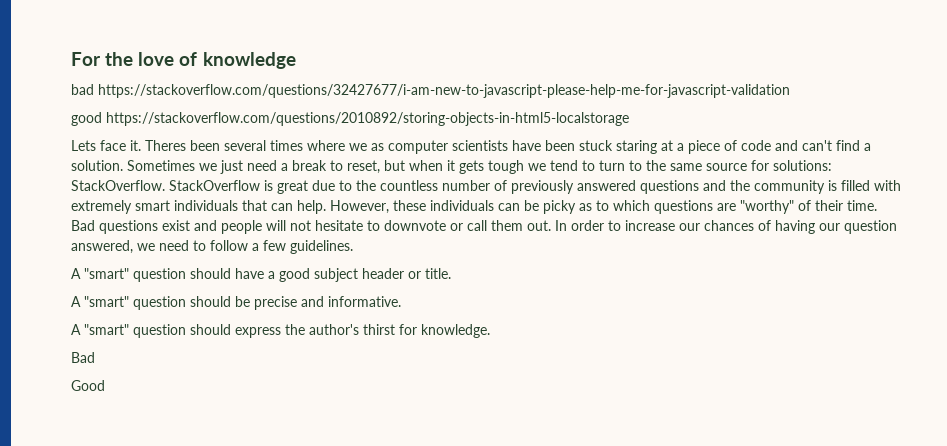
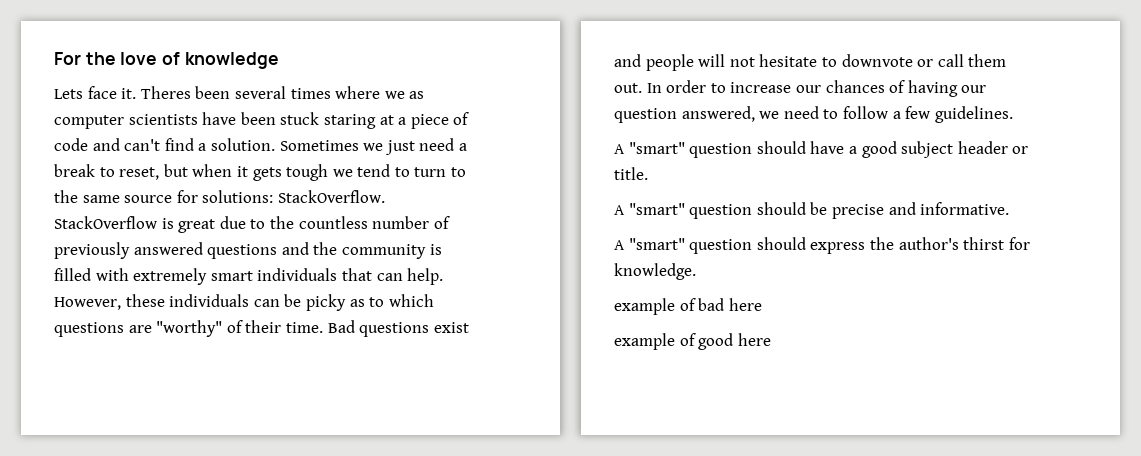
[71,84,790,98] [71,112,629,126] // bad https://stackoverflow.com/questions/32427677/i-am-new-to-javascript-please-help-me-for-javascript-validation // good https://stackoverflow.com/questions/2010892/storing-objects-in-html5-localstorage -> (279, 60) none
[71,352,95,363] [71,380,105,391] Bad // Good -> [614,298,762,315] [614,333,771,350] example of bad here // example of good here

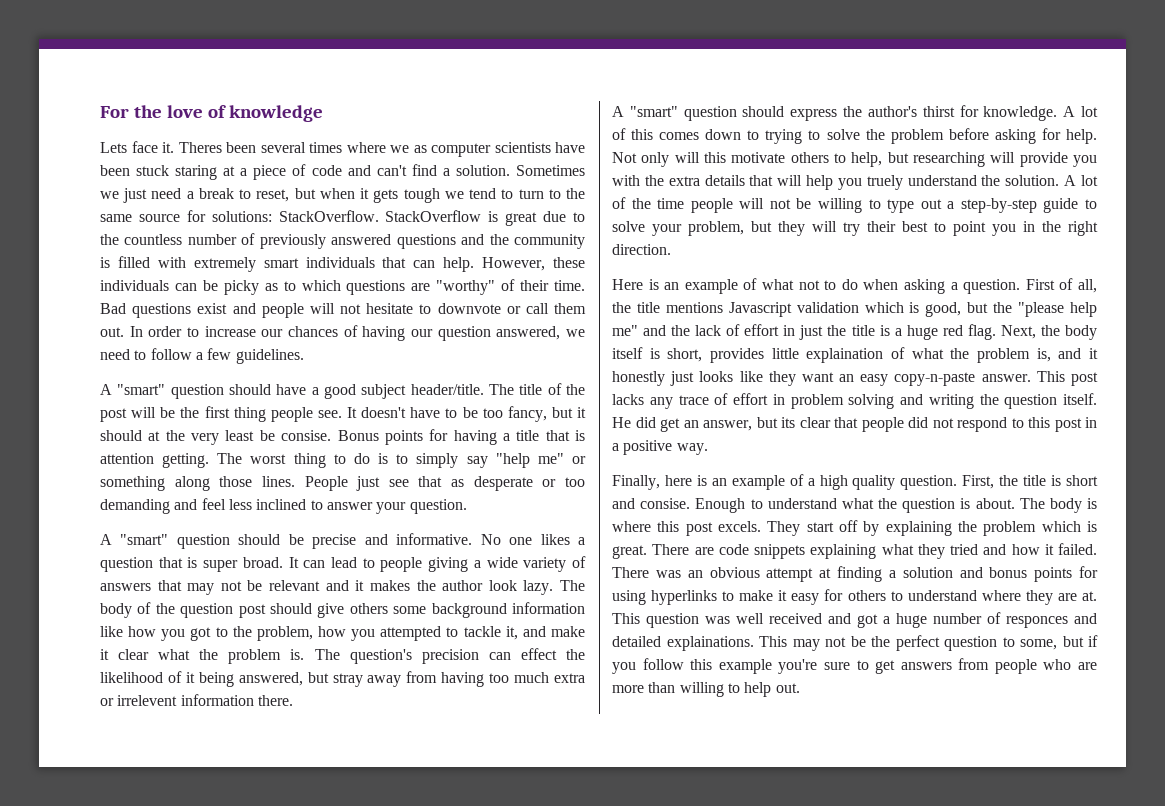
[957,141,1029,154] [614,167,648,180] header or title. -> [410,383,585,395] [100,406,586,422] [100,429,585,445] [100,453,586,468] [100,476,585,491] [100,498,467,514] header/title. The title of the post will be the first thing people see. It doesn't have to be too fancy, but it should at the very least be consise. Bonus points for having a title that is attention getting. The worst thing to do is to simply say "help me" or something along those lines. People just see that as desperate or too demanding and feel less inclined to answer your question.
(1010, 208) none -> [480,534,585,545] [100,556,586,572] [100,580,586,595] [100,602,585,618] [100,626,586,641] [100,648,586,664] [100,671,586,687] [100,694,293,706] No one likes a question that is super broad. It can lead to people giving a wide variety of answers that may not be relevant and it makes the author look lazy. The body of the question post should give others some background information like how you got to the problem, how you attempted to tackle it, and make it clear what the problem is. The question's precision can effect the likelihood of it being answered, but stray away from having too much extra or irrelevent information there.
[614,298,762,315] [614,333,771,350] // example of bad here // example of good here -> [1063,106,1098,117] [612,128,1097,144] [612,152,1097,167] [612,175,1098,190] [612,197,1097,213] [612,221,1098,236] [612,244,671,255] [612,278,1097,294] [612,302,1097,317] [612,324,1097,340] [612,347,1098,363] [612,371,1098,386] [612,393,1097,409] [612,417,1097,432] [612,440,708,455] [612,474,1098,490] [612,498,1097,513] [612,520,1097,536] [612,543,1097,559] [612,566,1098,582] [612,589,1097,605] [612,612,1097,628] [612,635,1098,651] [612,658,1097,674] [612,682,800,697] A lot of this comes down to trying to solve the problem before asking for help. Not only will this motivate others to help, but researching will provide you with the extra details that will help you truely understand the solution. A lot of the time people will not be willing to type out a step-by-step guide to solve your problem, but they will try their best to point you in the right direction. // Here is an example of what not to do when asking a question. First of all, the title mentions Javascript validation which is good, but the "please help me" and the lack of effort in just the title is a huge red flag. Next, the body itself is short, provides little explaination of what the problem is, and it honestly just looks like they want an easy copy-n-paste answer. This post lacks any trace of effort in problem solving and writing the question itself. He did get an answer, but its clear that people did not respond to this post in a positive way. // Finally, here is an example of a high quality question. First, the title is short and consise. Enough to understand what the question is about. The body is where this post excels. They start off by explaining the problem which is great. There are code snippets explaining what they tried and how it failed. There was an obvious attempt at finding a solution and bonus points for using hyperlinks to make it easy for others to understand where they are at. This question was well received and got a huge number of responces and detailed explainations. This may not be the perfect question to some, but if you follow this example you're sure to get answers from people who are more than willing to help out.

